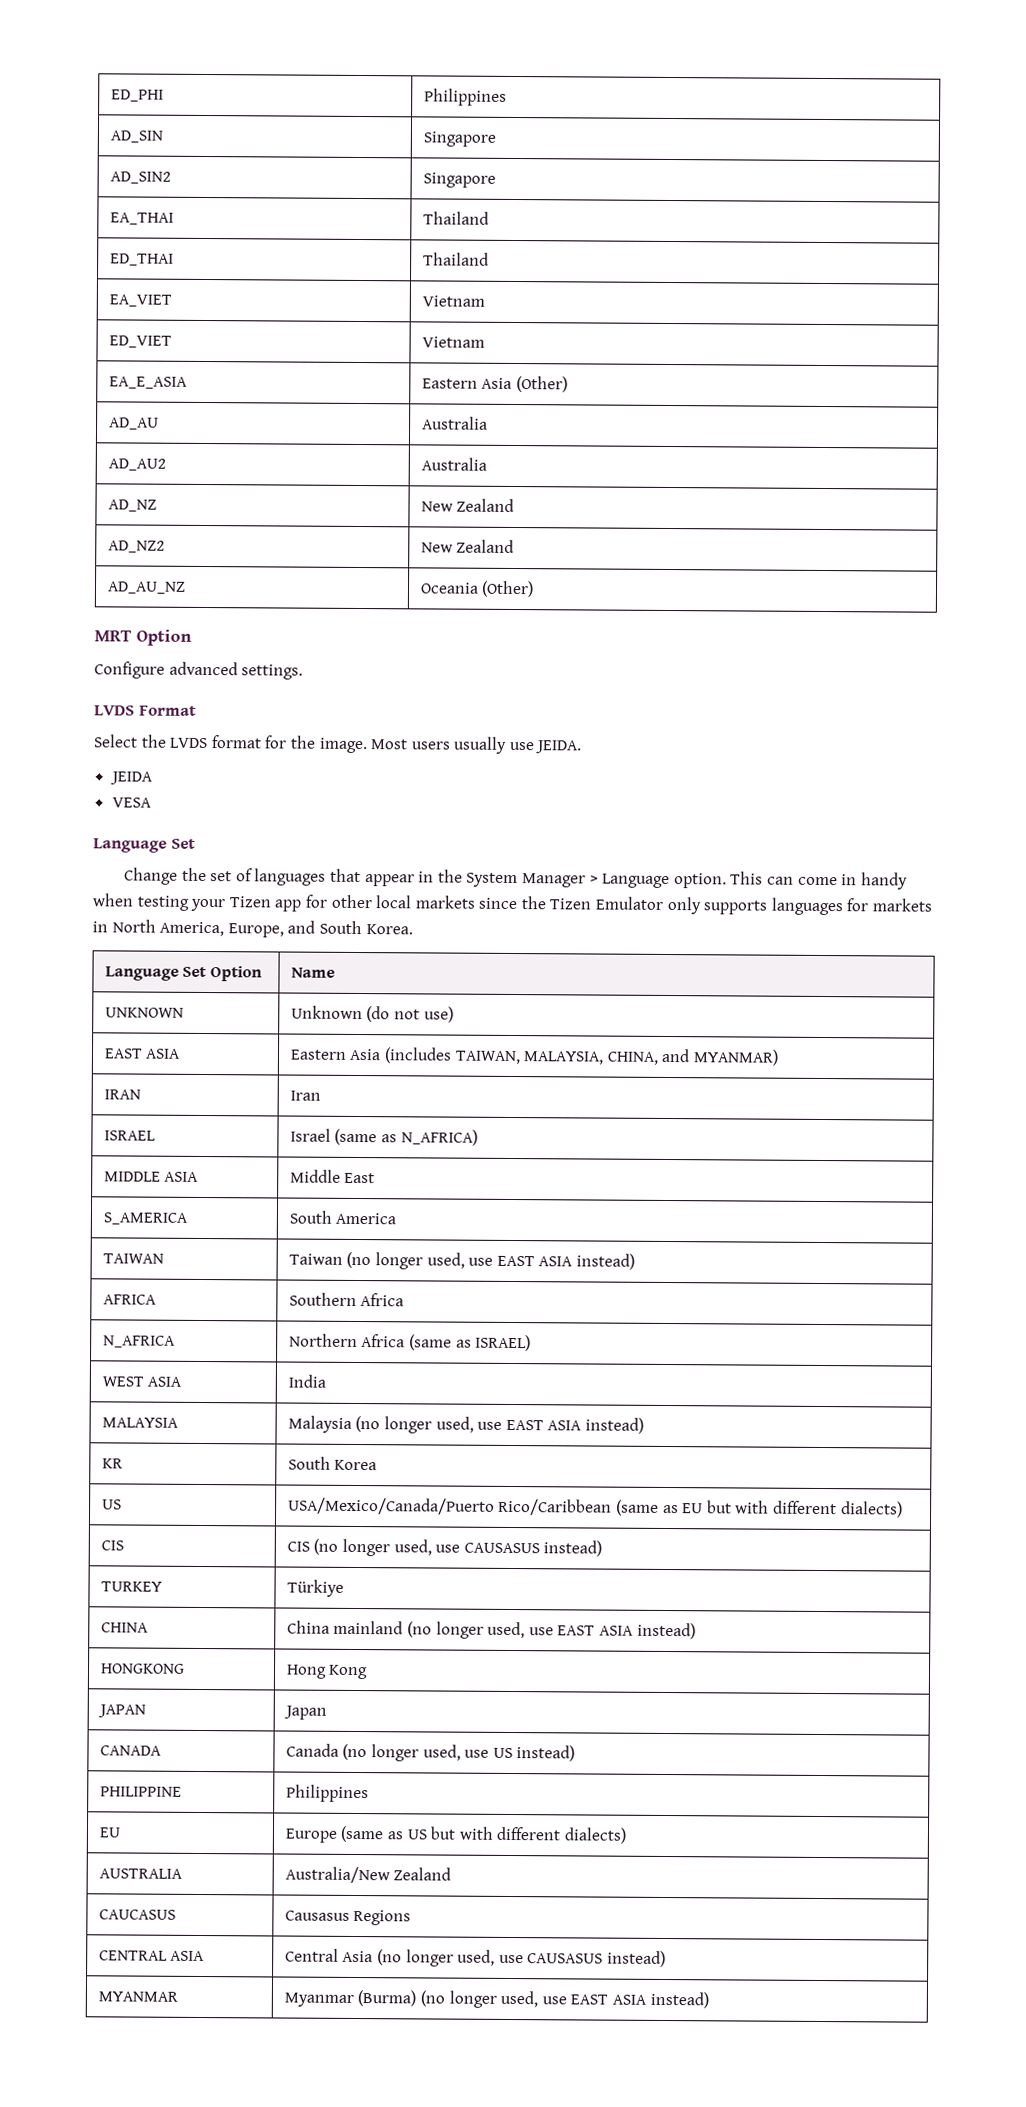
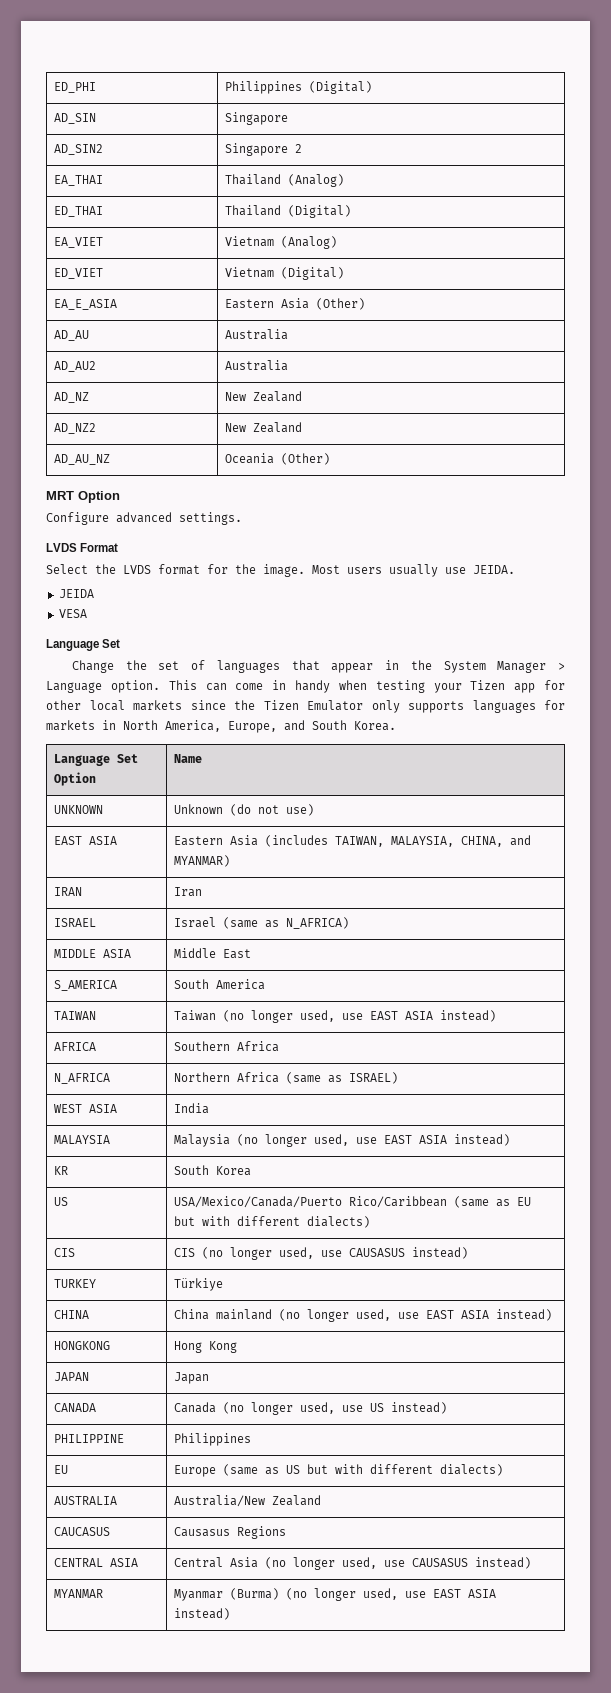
(507, 97) none -> [308,81,372,94] (Digital)
(496, 180) none -> [294,144,302,153] 2
(489, 218) none -> [287,174,344,187] (Analog)
(489, 259) none -> [287,205,351,218] (Digital)
(485, 301) none -> [280,236,337,249] (Analog)
(485, 342) none -> [280,267,344,280] (Digital)

